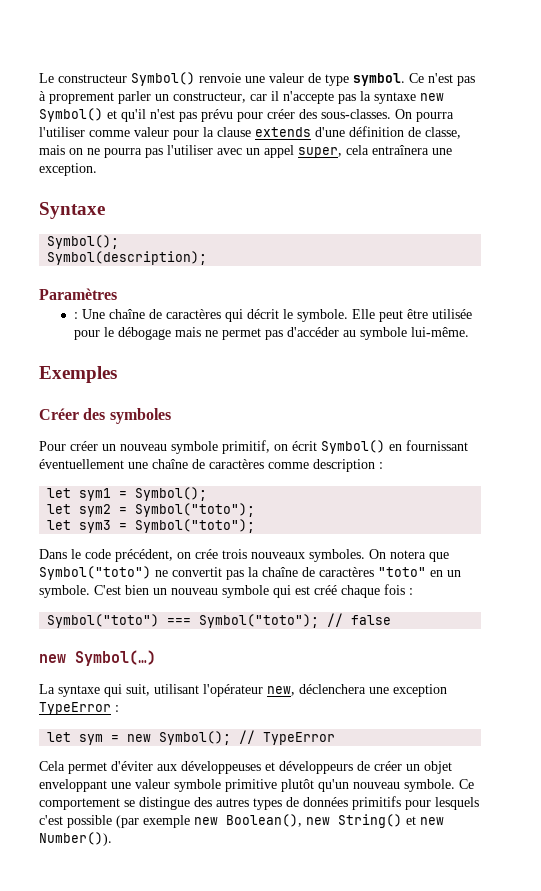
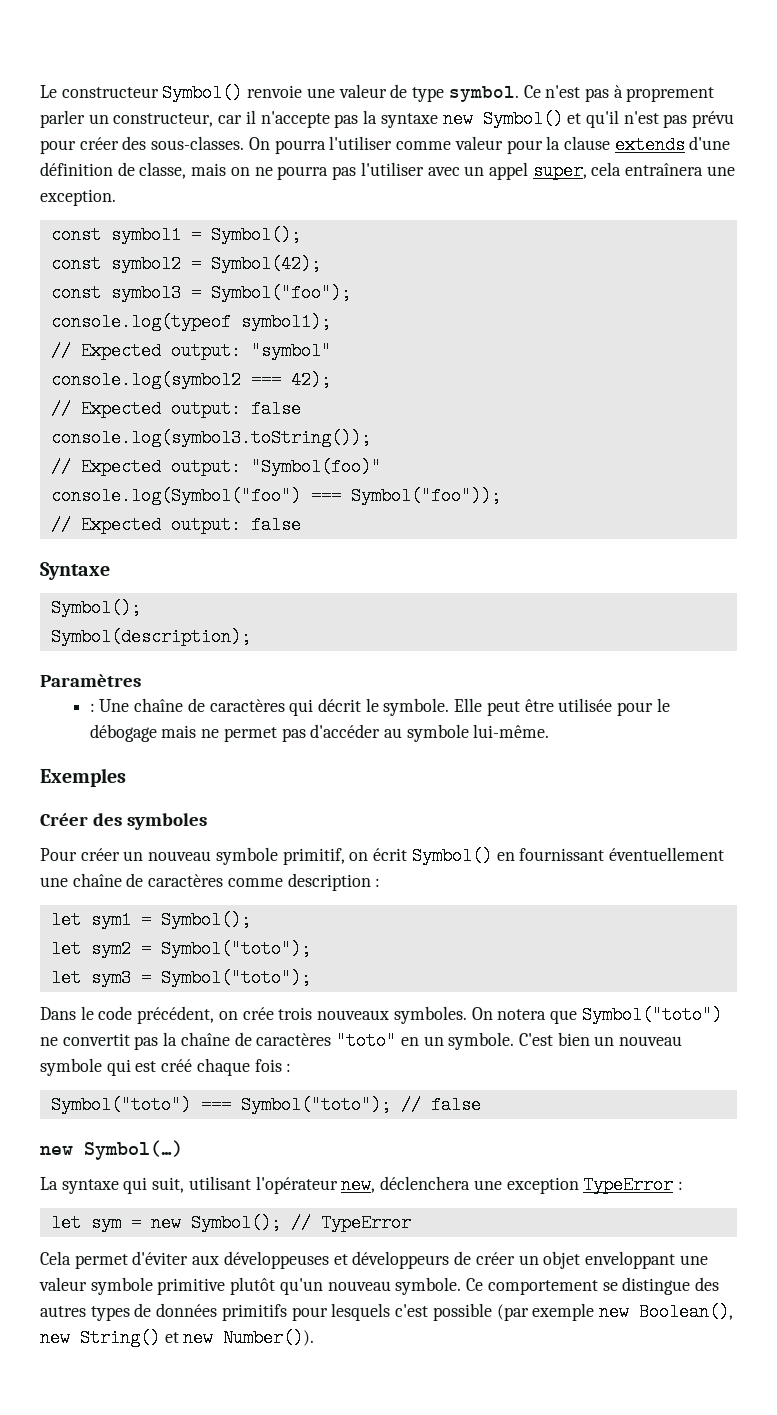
(97, 169) none -> [50,226,301,244] [50,255,321,273] [50,284,351,302] [50,313,331,331] [50,342,331,360] [50,371,331,389] [50,400,301,418] [50,429,371,447] [50,458,381,476] [50,487,501,505] [50,516,301,534] // const symbol1 = Symbol(); // const symbol2 = Symbol(42); // const symbol3 = Symbol("foo"); // console.log(typeof symbol1); // // Expected output: "symbol" // console.log(symbol2 === 42); // // Expected output: false // console.log(symbol3.toString()); // // Expected output: "Symbol(foo)" // console.log(Symbol("foo") === Symbol("foo")); // // Expected output: false

